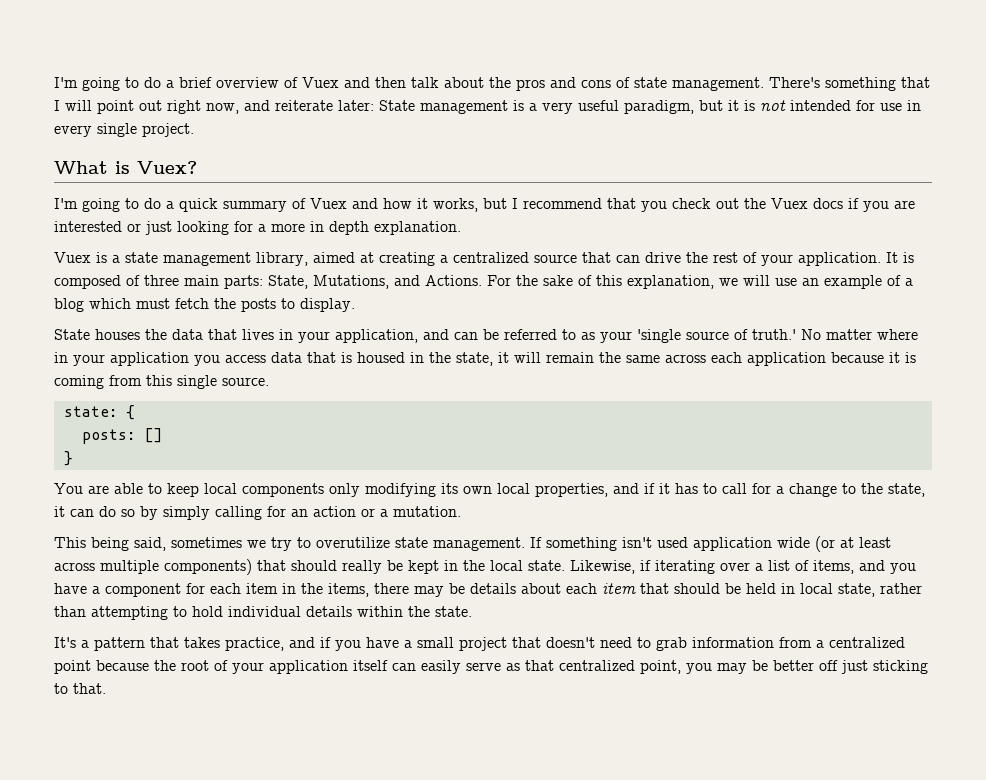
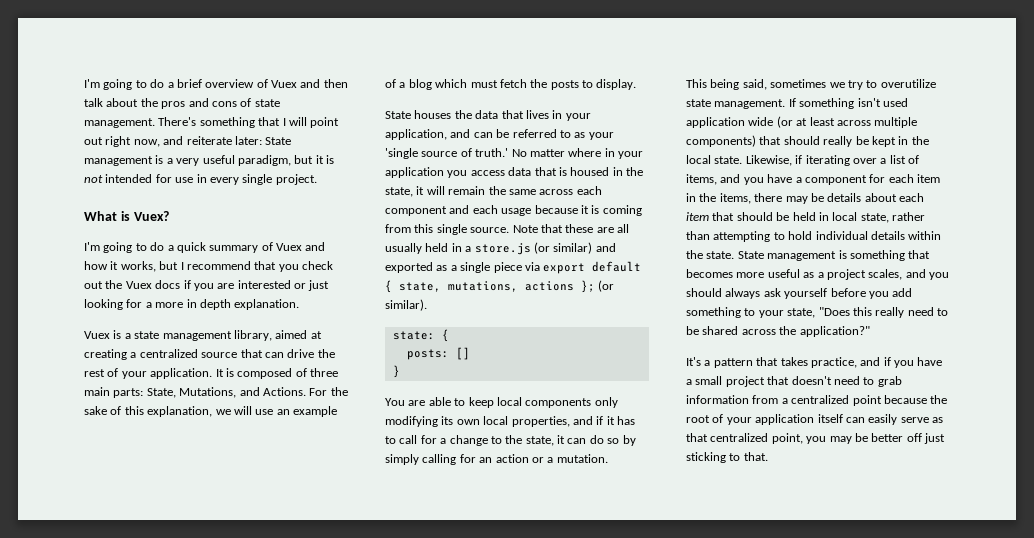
[747,352,826,366] application -> [385,205,532,216] component and each usage
(269, 381) none -> [512,224,629,233] [385,242,616,255] [385,261,642,274] [385,280,615,293] [385,299,427,311] Note that these are all usually held in a store.js (or similar) and exported as a single piece via export default { state, mutations, actions }; (or similar).
(472, 611) none -> [737,250,931,261] [686,269,949,280] [686,288,913,299] [686,307,948,318] [686,326,870,337] State management is something that becomes more useful as a project scales, and you should always ask yourself before you add something to your state, "Does this really need to be shared across the application?"

